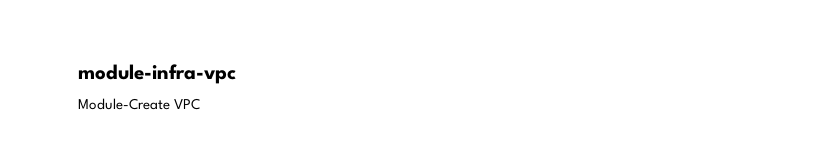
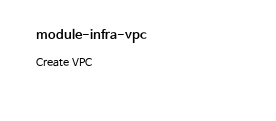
[78,98,170,110] Module-Create -> [36,58,69,67] Create

